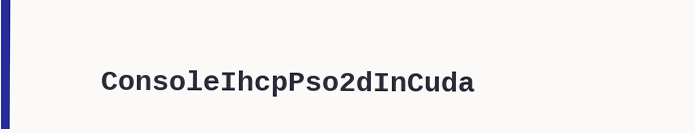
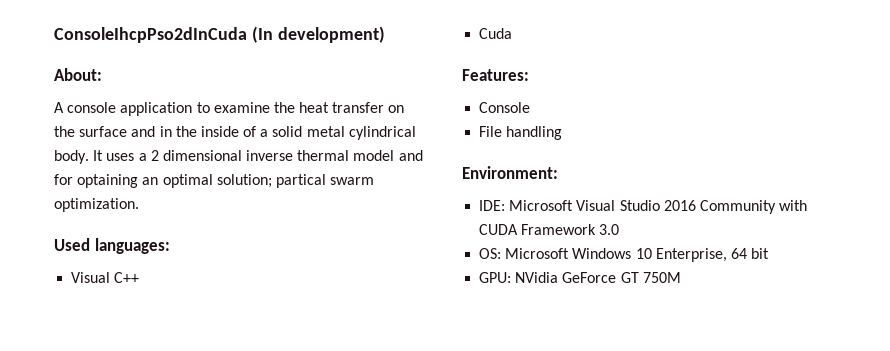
(475, 83) none -> [251,26,385,43] [54,68,102,81] [54,102,405,116] [54,126,416,140] [54,150,423,164] [54,174,375,188] [54,198,139,212] [54,238,170,254] [71,272,140,283] [479,28,513,39] [462,69,529,81] [479,102,531,113] [479,126,563,140] [462,166,558,179] [479,200,808,214] [479,224,620,235] [479,248,770,262] [479,272,681,283] (In development) // About: // A console application to examine the heat transfer on the surface and in the inside of a solid metal cylindrical body. It uses a 2 dimensional inverse thermal model and for optaining an optimal solution; partical swarm optimization. // Used languages: // Visual C++ // Cuda // Features: // Console // File handling // Environment: // IDE: Microsoft Visual Studio 2016 Community with CUDA Framework 3.0 // OS: Microsoft Windows 10 Enterprise, 64 bit // GPU: NVidia GeForce GT 750M

